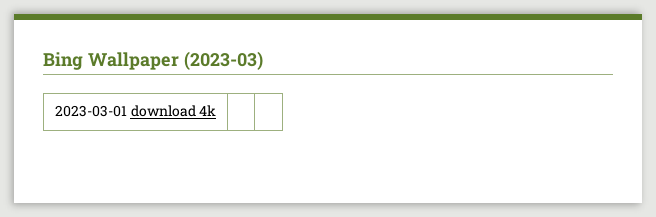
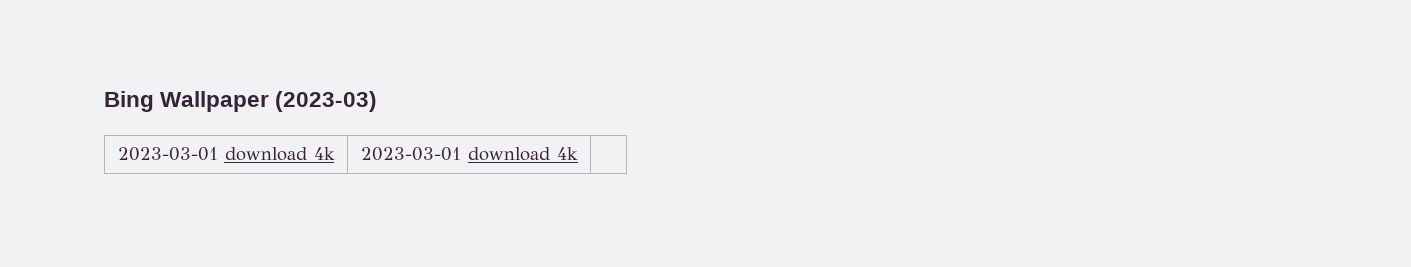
(217, 110) none -> [360,147,578,161] 2023-03-01 download 4k

